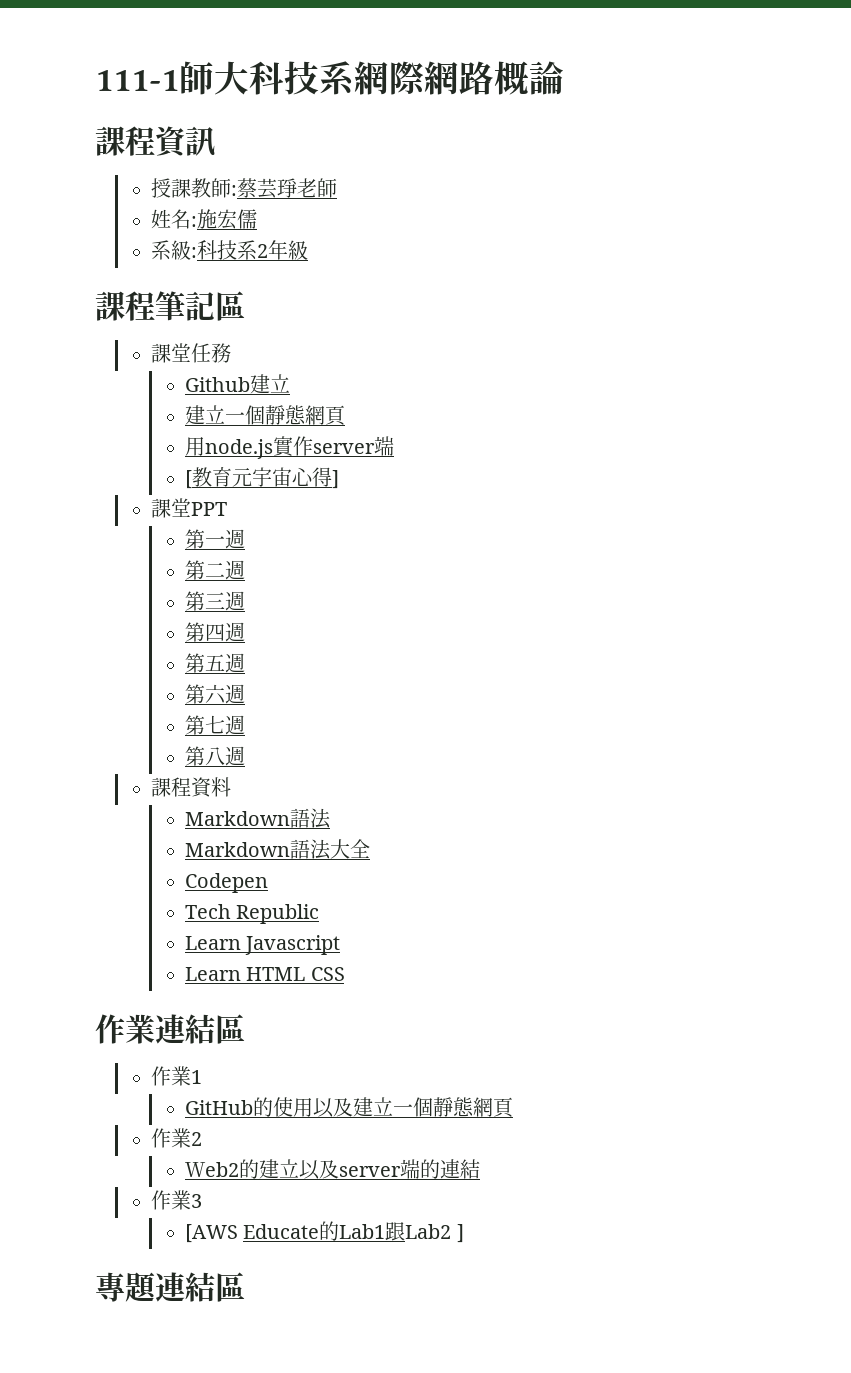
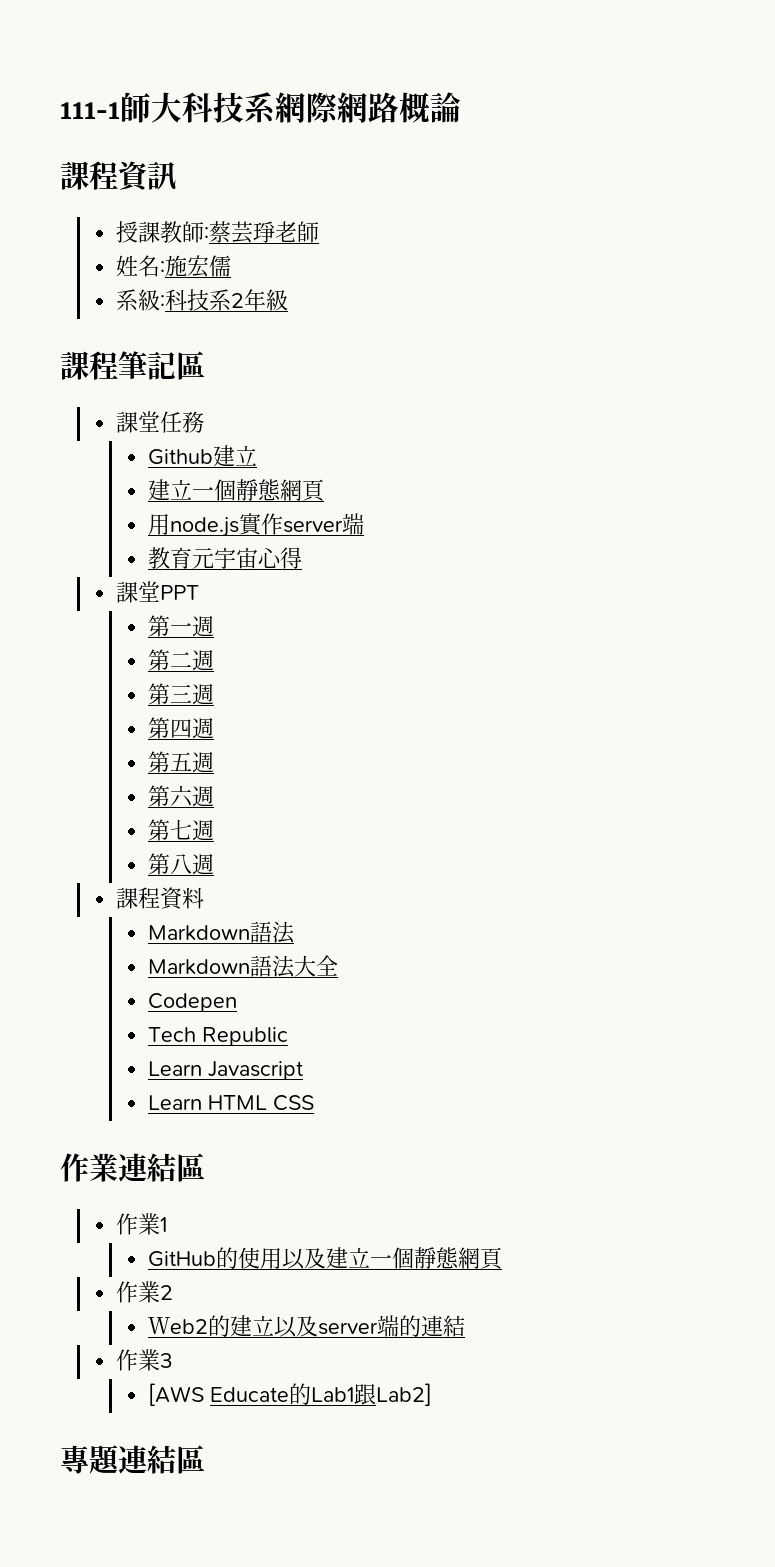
[184,470,192,489] [ -> (365, 524) none
[331,470,339,489] ] -> (303, 558) none
[405,1224,464,1243] Lab2 ] -> [376,1383,433,1406] Lab2]

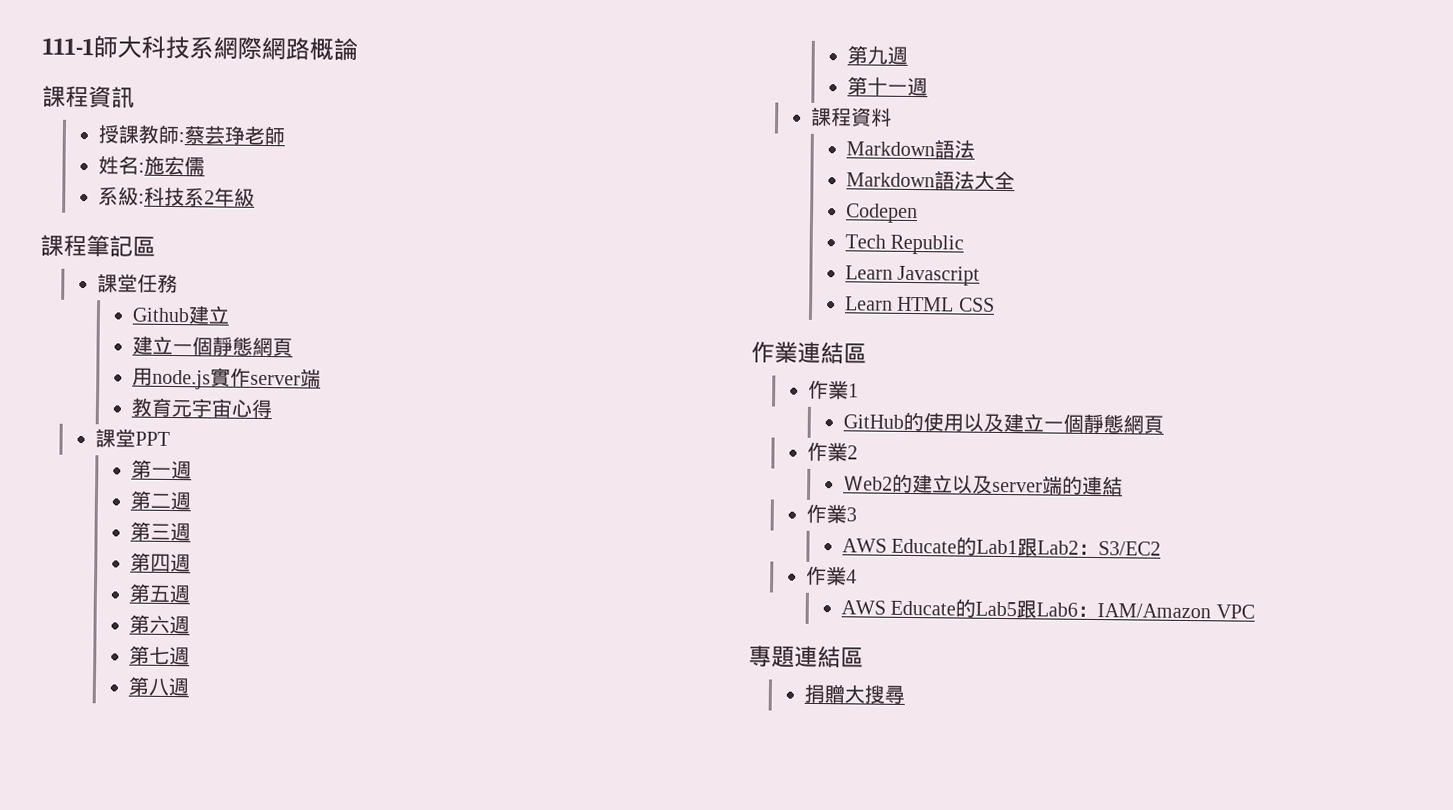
(215, 864) none -> [846,45,908,65] [846,76,928,97] // 第九週 // 第十一週
[148,1383,205,1406] [AWS -> [841,538,887,553] AWS
[376,1383,433,1406] Lab2] -> [1037,540,1162,556] [806,565,858,586] [840,598,1255,619] Lab2：S3/EC2 // 作業4 // AWS Educate的Lab5跟Lab6：IAM/Amazon VPC
(205, 1459) none -> [804,683,906,704] // 捐贈大搜尋

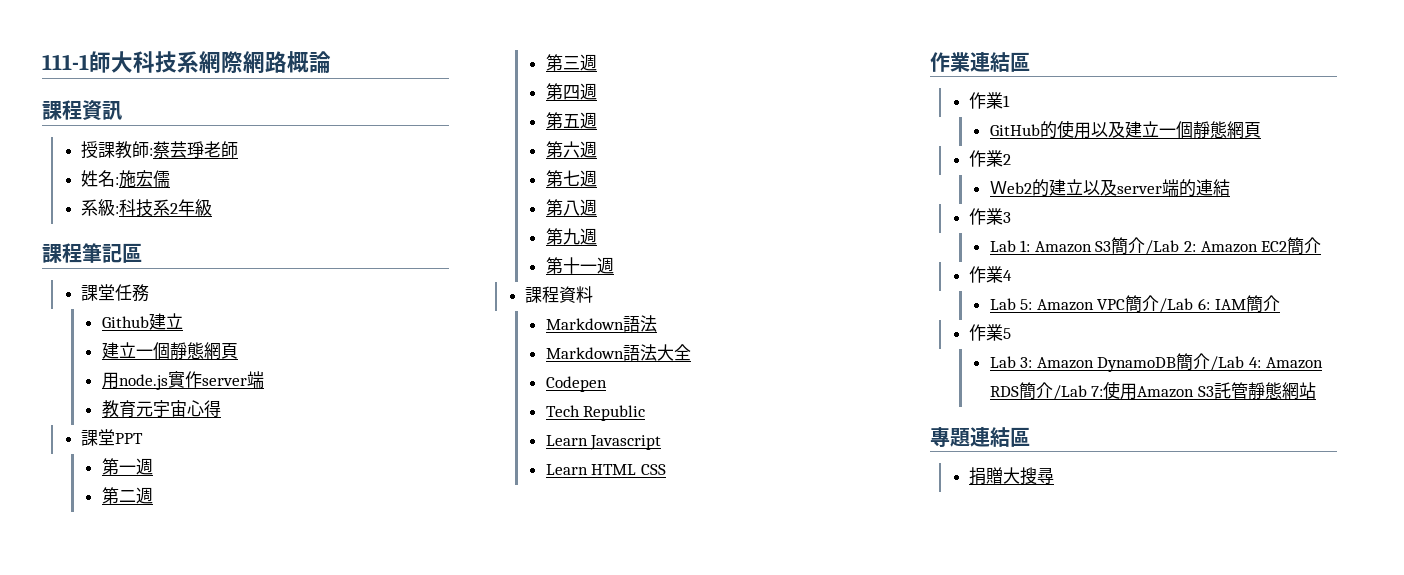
[841,536,1162,557] [806,565,858,586] [840,598,1255,619] AWS Educate的Lab1跟Lab2：S3/EC2 // 作業4 // AWS Educate的Lab5跟Lab6：IAM/Amazon VPC -> [989,237,1322,255] [969,266,1013,283] [989,295,1280,313] [969,324,1012,341] [989,353,1323,372] [989,381,1316,400] Lab 1: Amazon S3簡介/Lab 2: Amazon EC2簡介 // 作業4 // Lab 5: Amazon VPC簡介/Lab 6: IAM簡介 // 作業5 // Lab 3: Amazon DynamoDB簡介/Lab 4: Amazon RDS簡介/Lab 7:使用Amazon S3託管靜態網站

